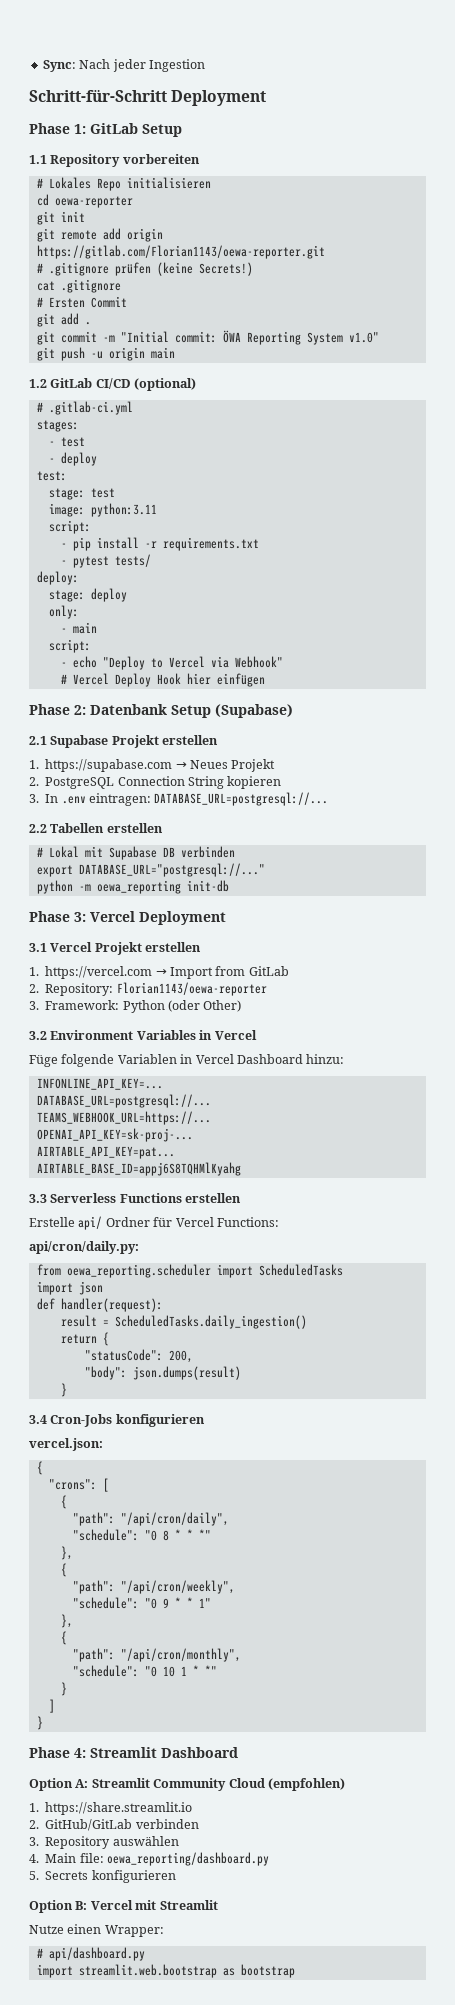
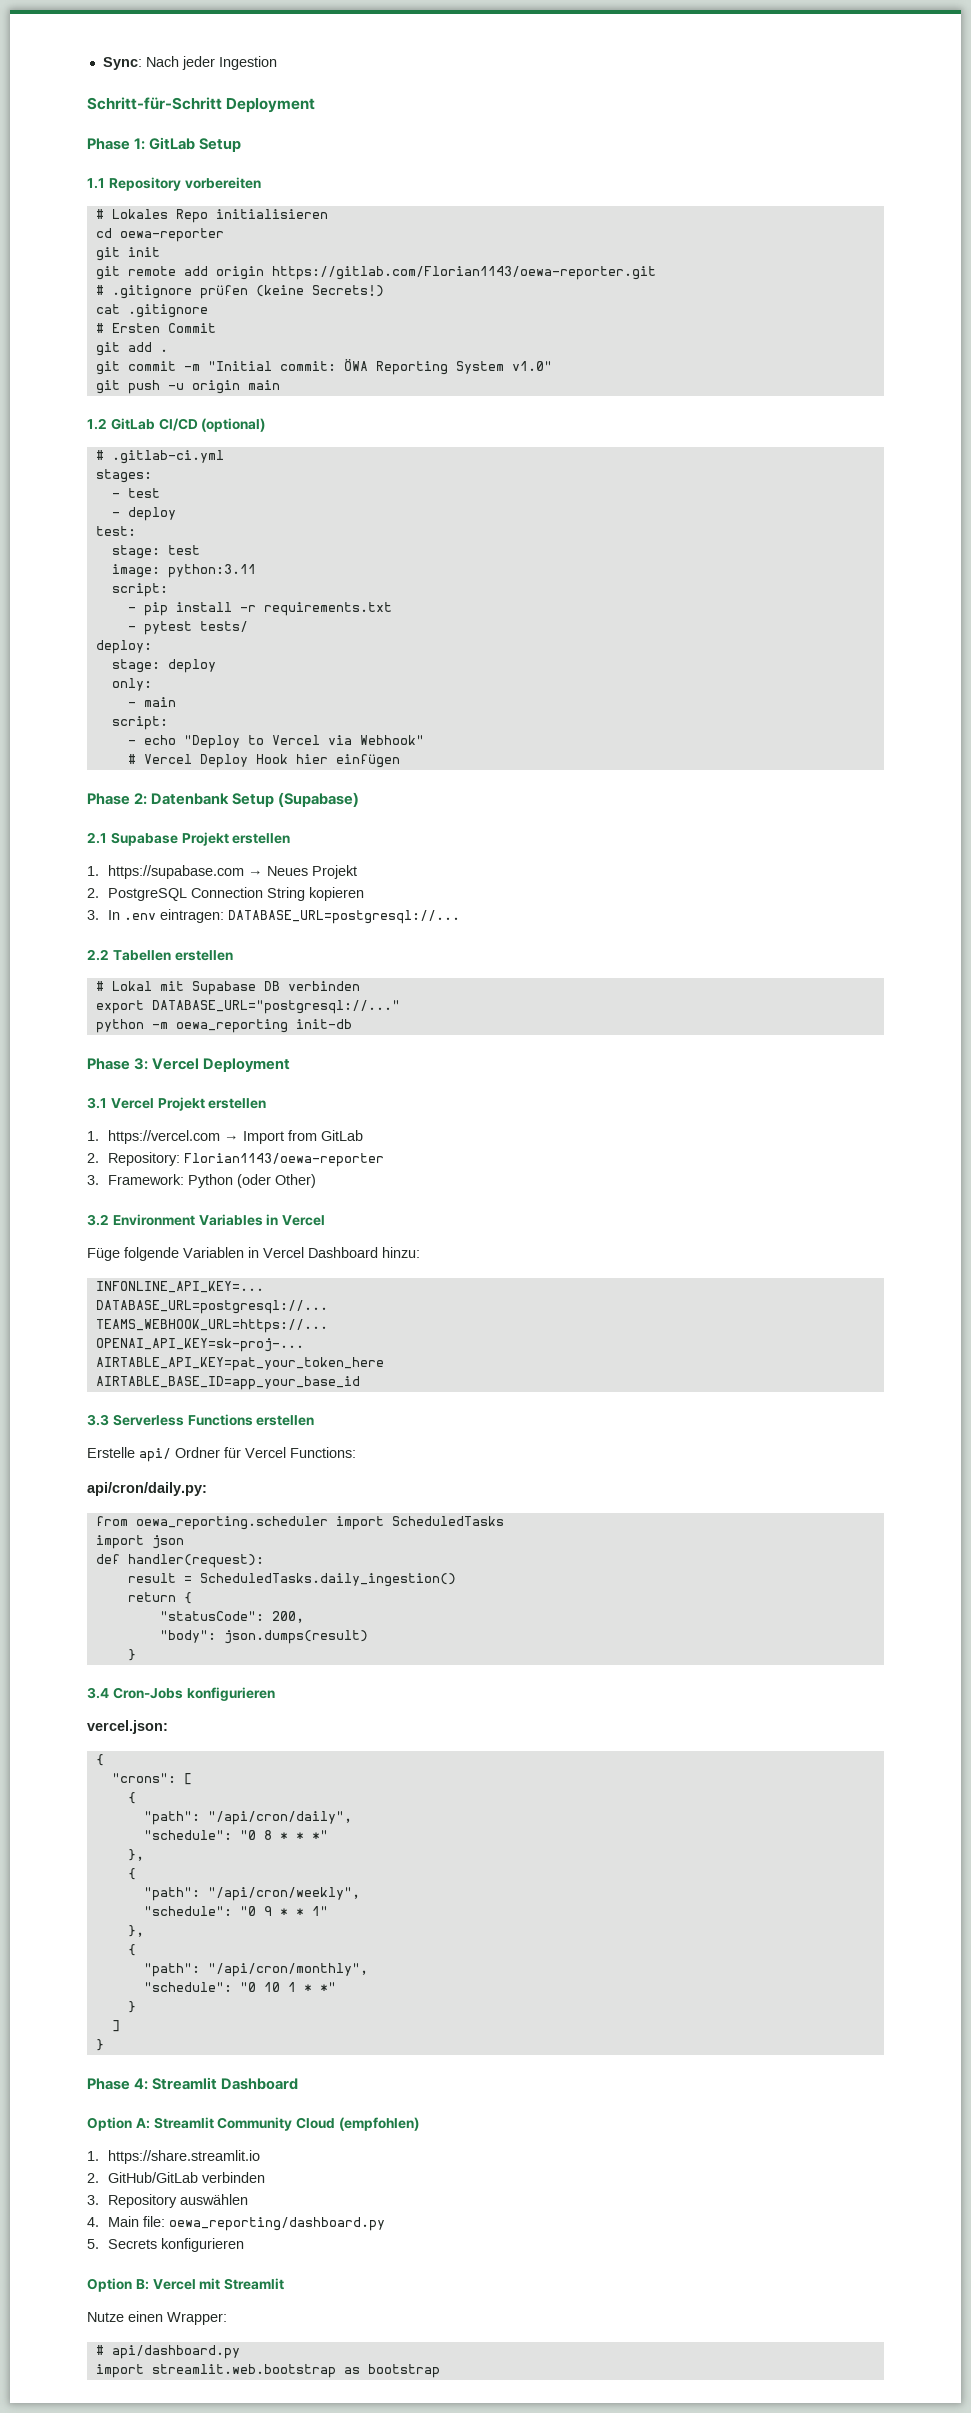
[36,1146,175,1159] [36,1162,241,1176] AIRTABLE_API_KEY=pat... // AIRTABLE_BASE_ID=appj6S8TQHMlKyahg -> [95,1357,384,1371] [95,1376,360,1390] AIRTABLE_API_KEY=pat_your_token_here // AIRTABLE_BASE_ID=app_your_base_id

